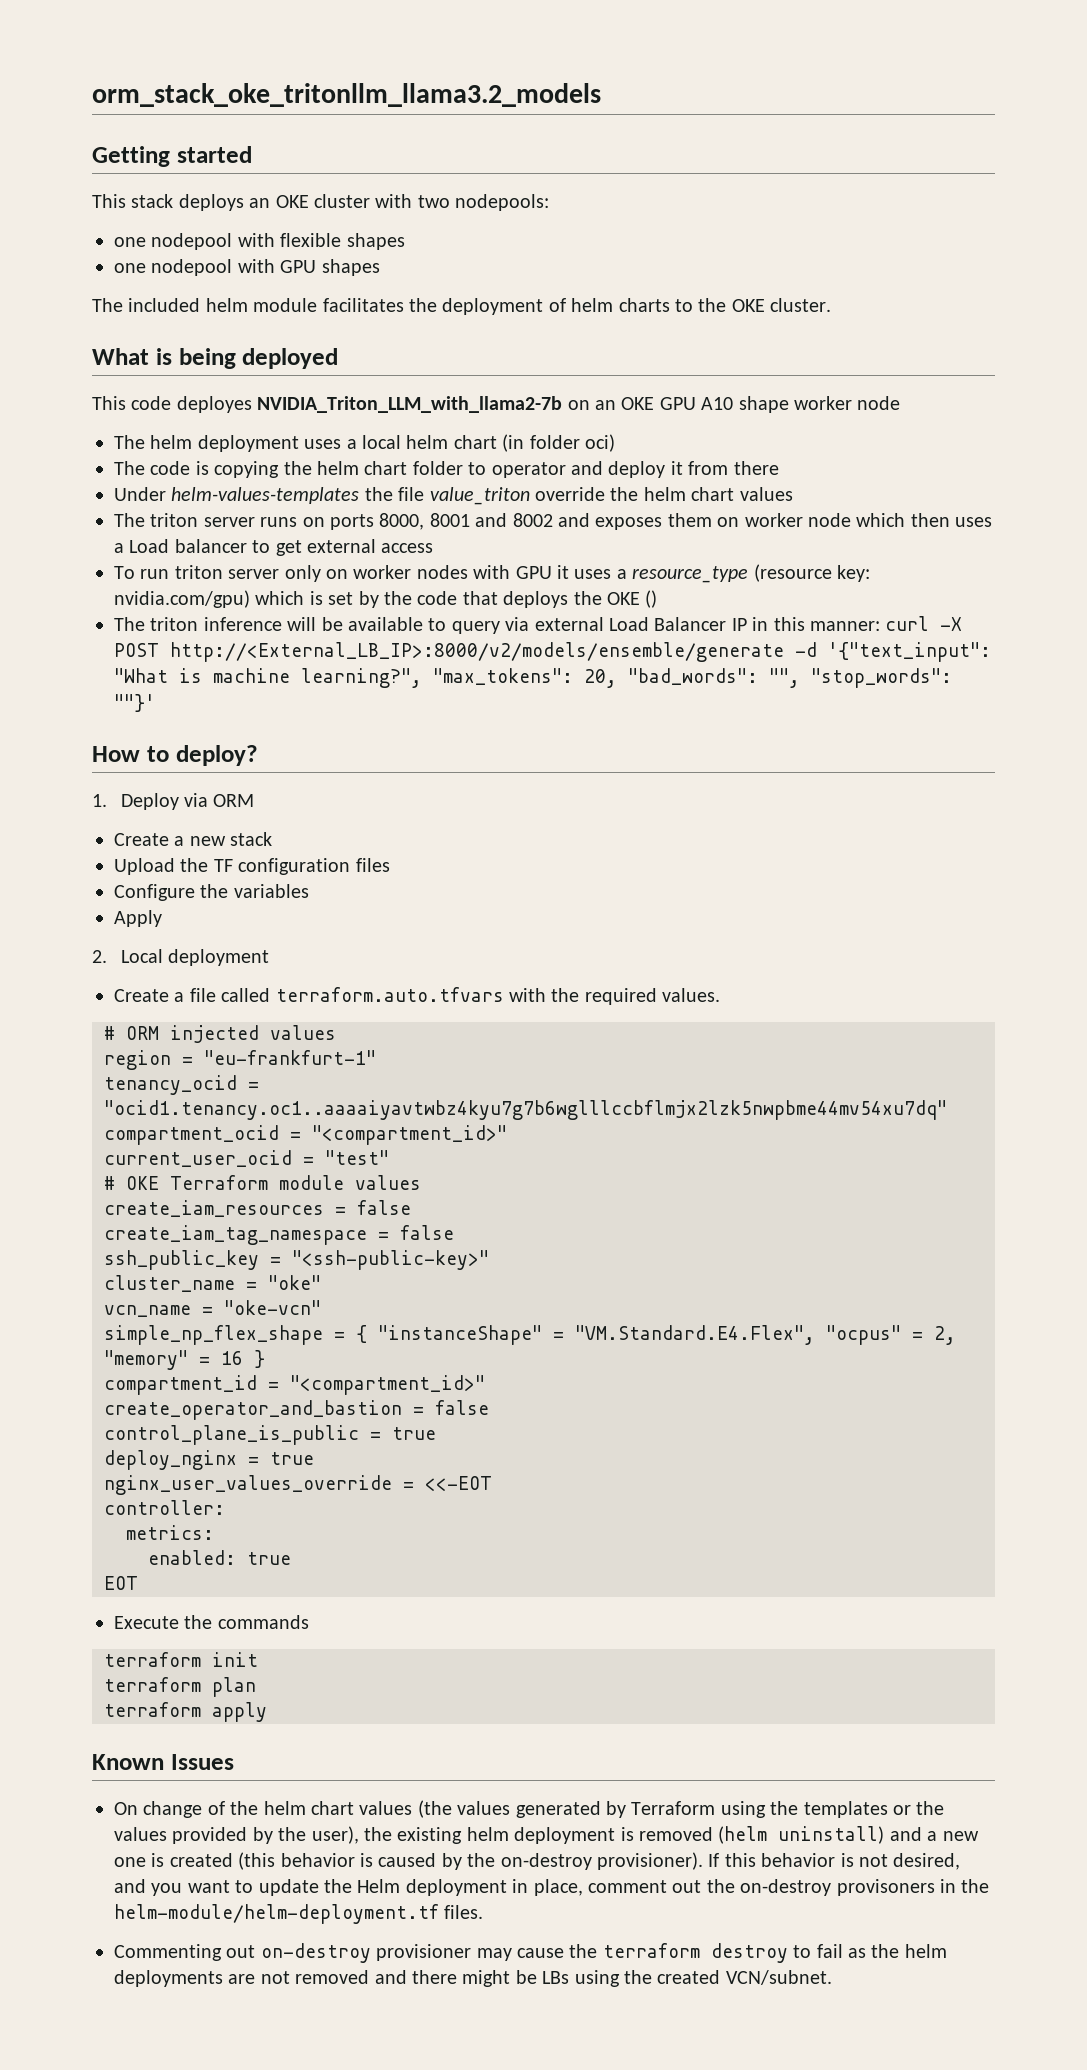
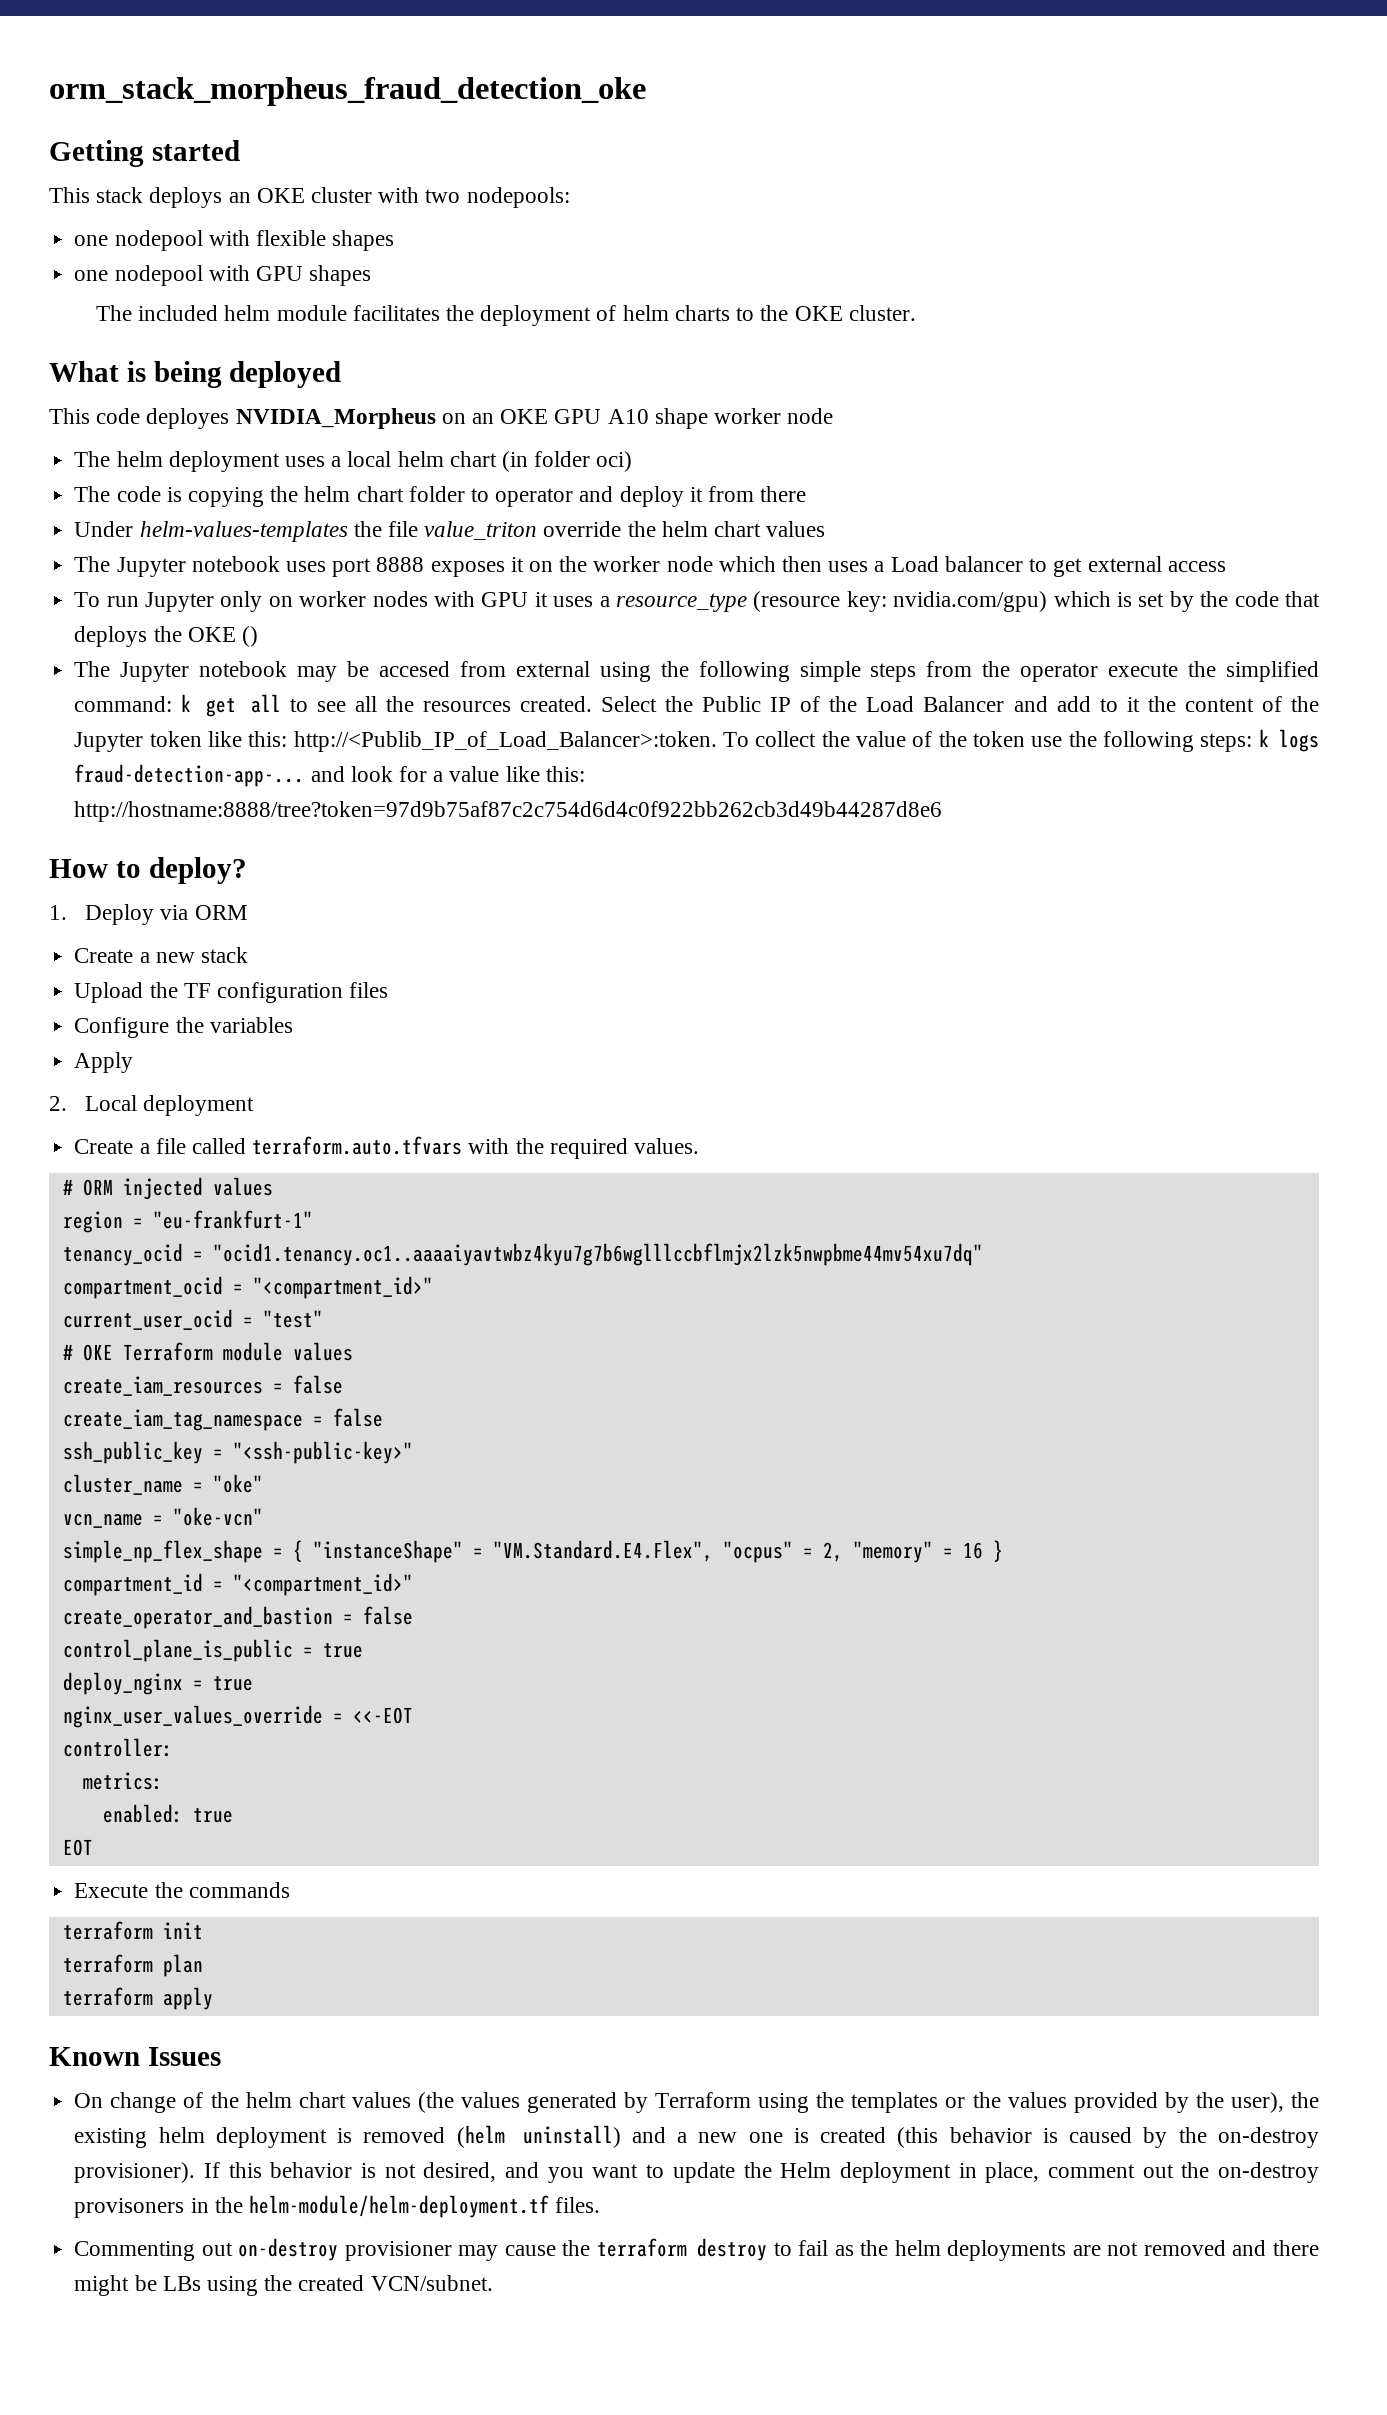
[92,83,601,107] orm_stack_oke_tritonllm_llama3.2_models -> [49,77,646,106] orm_stack_morpheus_fraud_detection_oke
[257,396,563,413] NVIDIA_Triton_LLM_with_llama2-7b -> [235,408,436,429] NVIDIA_Morpheus
[150,513,740,530] triton server runs on ports 8000, 8001 and 8002 and exposes them on -> [116,556,588,577] Jupyter notebook uses port 8888 exposes it on the
[174,565,280,579] triton server -> [145,592,215,612] Jupyter
[150,616,963,634] [114,642,991,662] [114,668,952,688] [114,694,155,712] triton inference will be available to query via external Load Balancer IP in this manner: curl -X POST http://<External_LB_IP>:8000/v2/models/ensemble/generate -d '{"text_input": "What is machine learning?", "max_tokens": 20, "bad_words": "", "stop_words": ""}' -> [120,661,1319,682] [74,694,1319,717] [74,729,1320,752] [74,764,585,787] [74,801,943,822] Jupyter notebook may be accesed from external using the following simple steps from the operator execute the simplified command: k get all to see all the resources created. Select the Public IP of the Load Balancer and add to it the content of the Jupyter token like this: http://<Publib_IP_of_Load_Balancer>:token. To collect the value of the token use the following steps: k logs fraud-detection-app-... and look for a value like this: http://hostname:8888/tree?token=97d9b75af87c2c754d6d4c0f922bb262cb3d49b44287d8e6

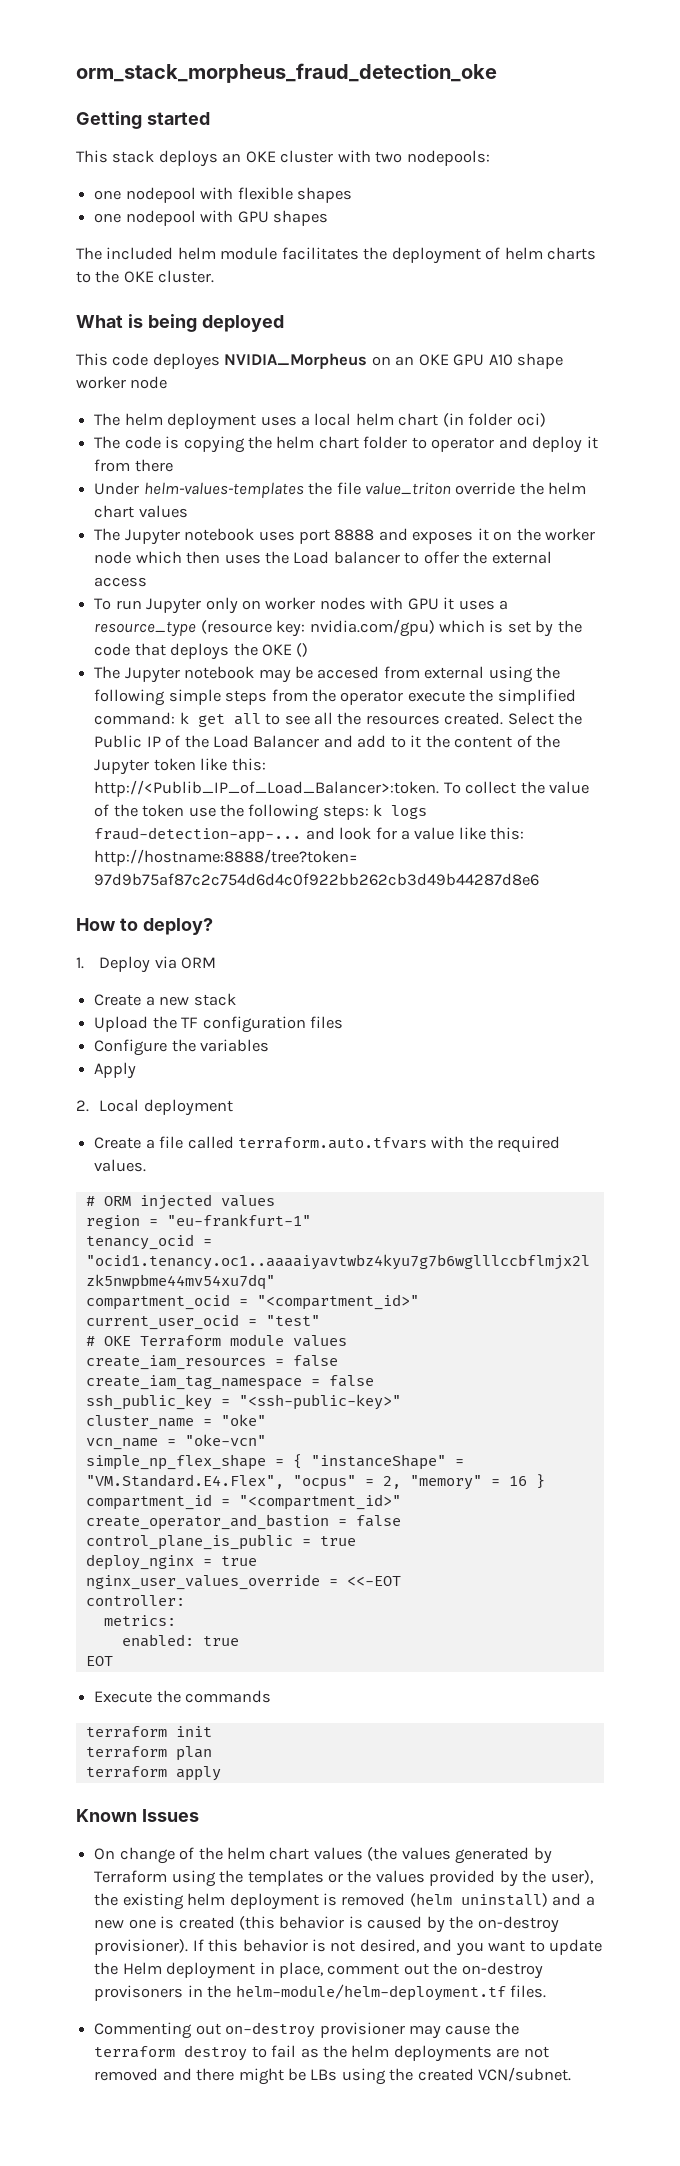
(425, 564) none -> [378,528,408,541] and
[874,561,885,572] a -> [264,551,289,564] the
[1053,558,1083,577] get -> [423,551,488,564] offer the

